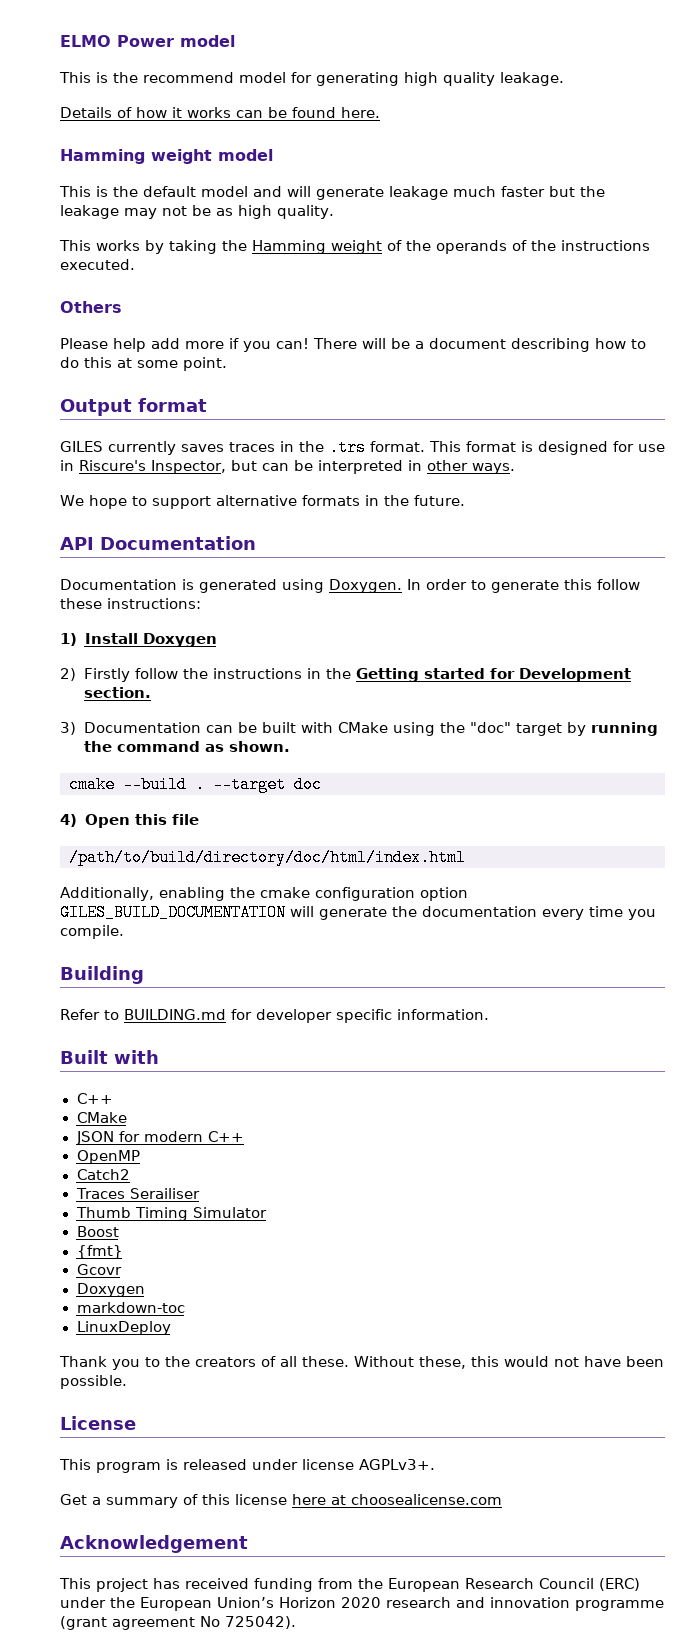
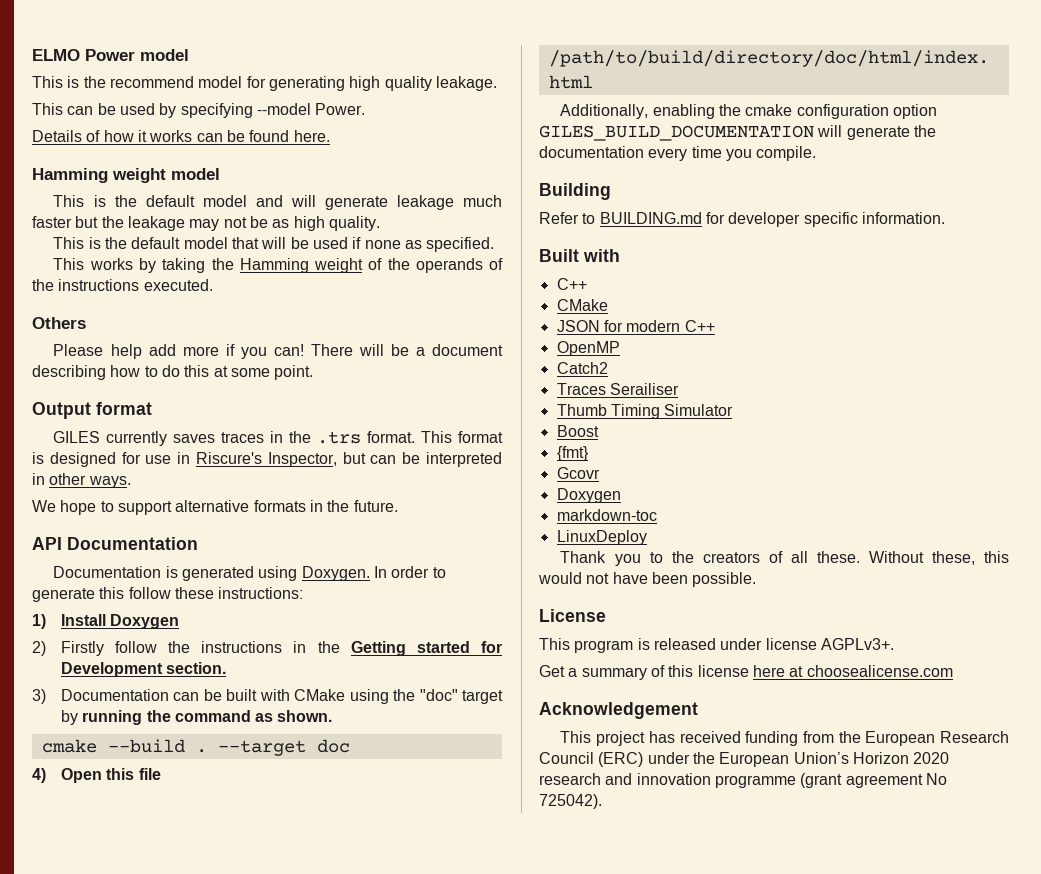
(564, 79) none -> [32,103,366,118] // This can be used by specifying --model Power.
(334, 212) none -> [53,237,495,252] // This is the default model that will be used if none as specified.

